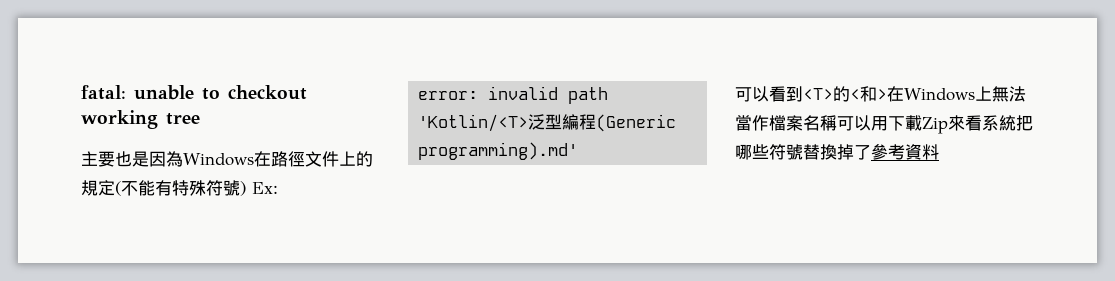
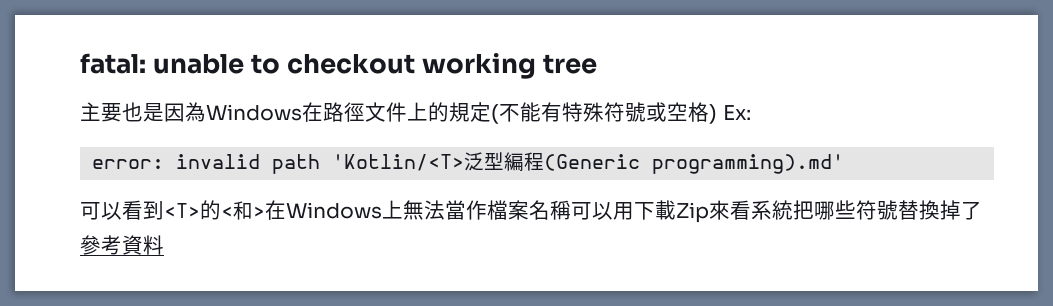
(240, 188) none -> [646,102,709,122] 或空格

